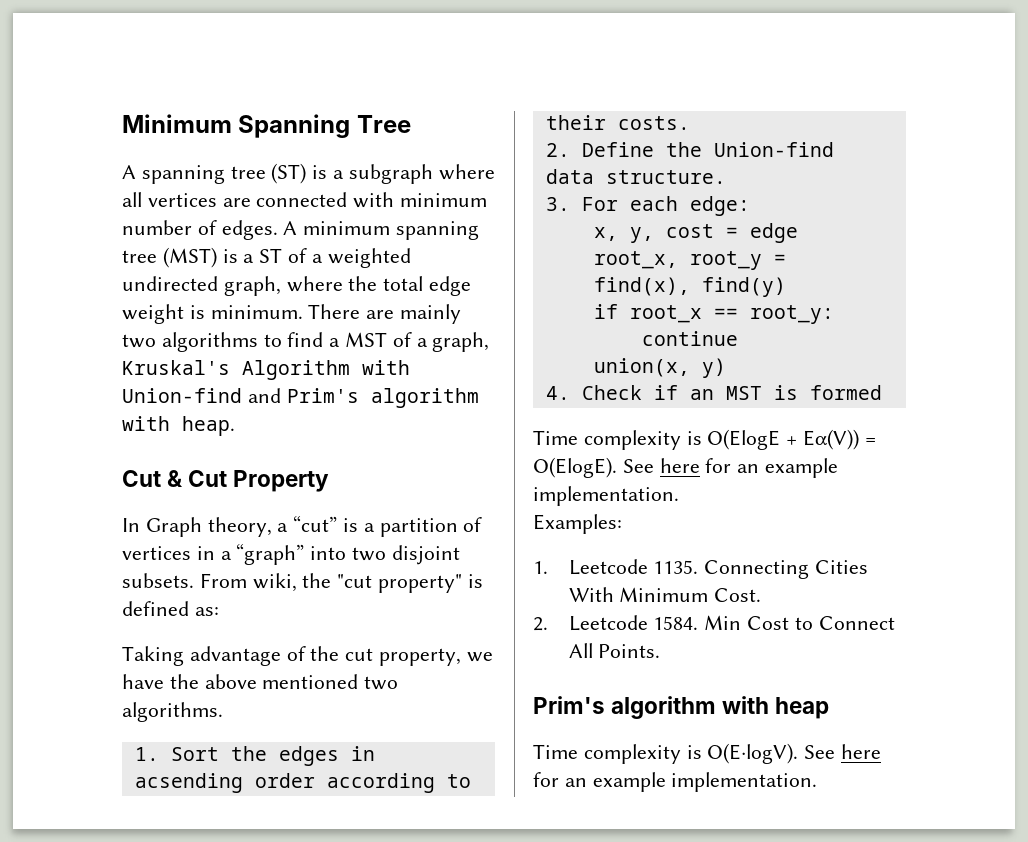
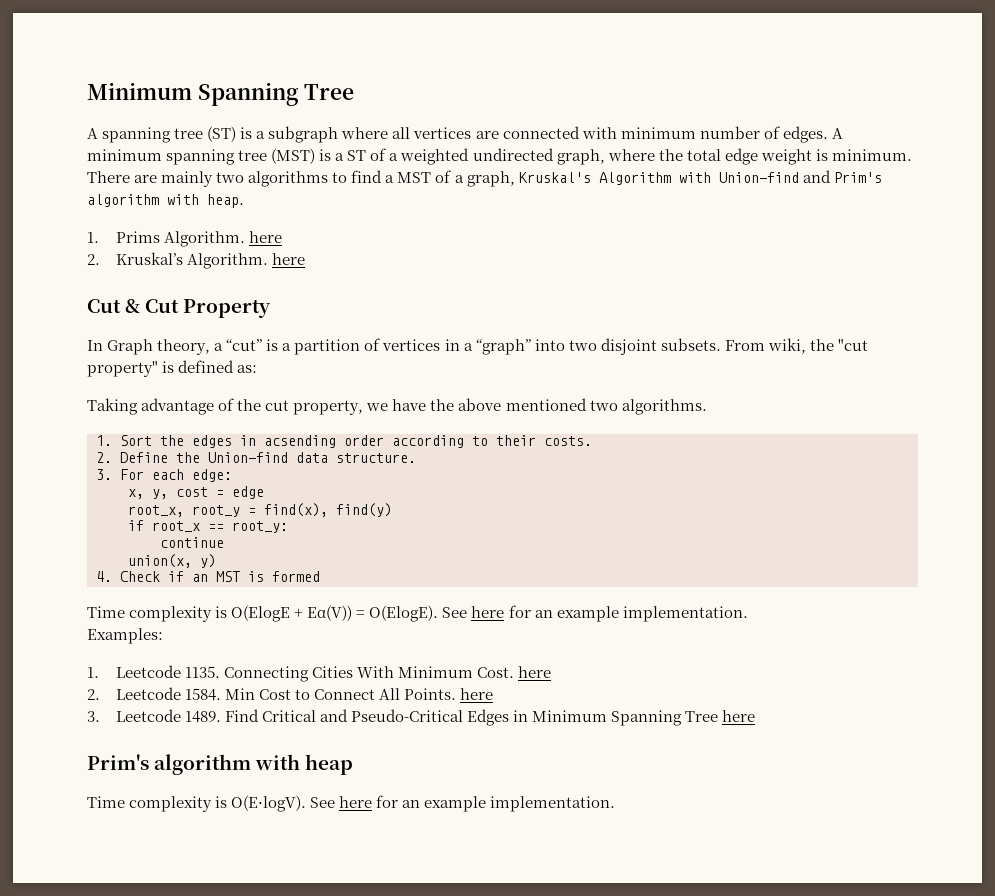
(235, 426) none -> [87,231,282,247] [87,252,305,269] // 1. Prims Algorithm. here // 2. Kruskal’s Algorithm. here
(762, 595) none -> [518,666,552,678] here
(661, 651) none -> [460,688,494,700] [87,709,756,726] here // 3. Leetcode 1489. Find Critical and Pseudo-Critical Edges in Minimum Spanning Tree here

